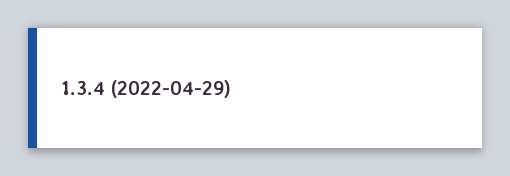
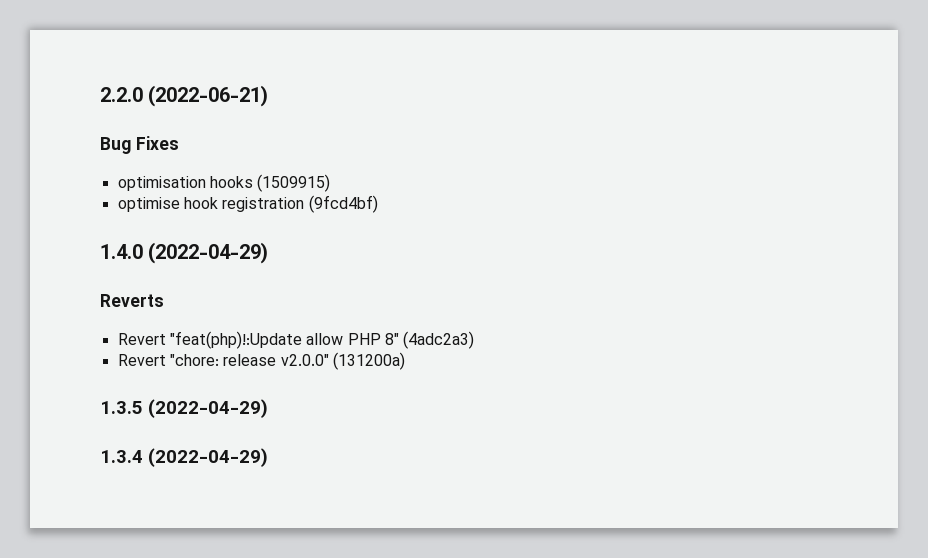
(61, 88) none -> [100,85,269,107] [100,136,179,154] [117,174,331,192] [117,195,378,213] [100,242,269,264] [100,294,164,307] [117,331,475,349] [117,352,405,370] [100,399,268,418] 2.2.0 (2022-06-21) // Bug Fixes // optimisation hooks (1509915) // optimise hook registration (9fcd4bf) // 1.4.0 (2022-04-29) // Reverts // Revert "feat(php)!:Update allow PHP 8" (4adc2a3) // Revert "chore: release v2.0.0" (131200a) // 1.3.5 (2022-04-29) //

